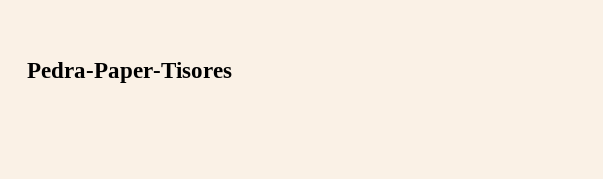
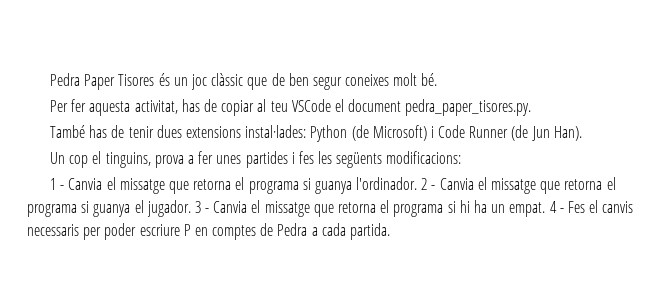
[27,62,232,83] Pedra-Paper-Tisores -> [50,73,438,90] [50,99,532,116] [50,125,582,142] [50,151,462,168] [50,177,616,194] [27,200,634,217] [27,223,391,240] Pedra Paper Tisores és un joc clàssic que de ben segur coneixes molt bé. // Per fer aquesta activitat, has de copiar al teu VSCode el document pedra_paper_tisores.py. // També has de tenir dues extensions instal·lades: Python (de Microsoft) i Code Runner (de Jun Han). // Un cop el tinguins, prova a fer unes partides i fes les següents modificacions: // 1 - Canvia el missatge que retorna el programa si guanya l'ordinador. 2 - Canvia el missatge que retorna el programa si guanya el jugador. 3 - Canvia el missatge que retorna el programa si hi ha un empat. 4 - Fes el canvis necessaris per poder escriure P en comptes de Pedra a cada partida.

